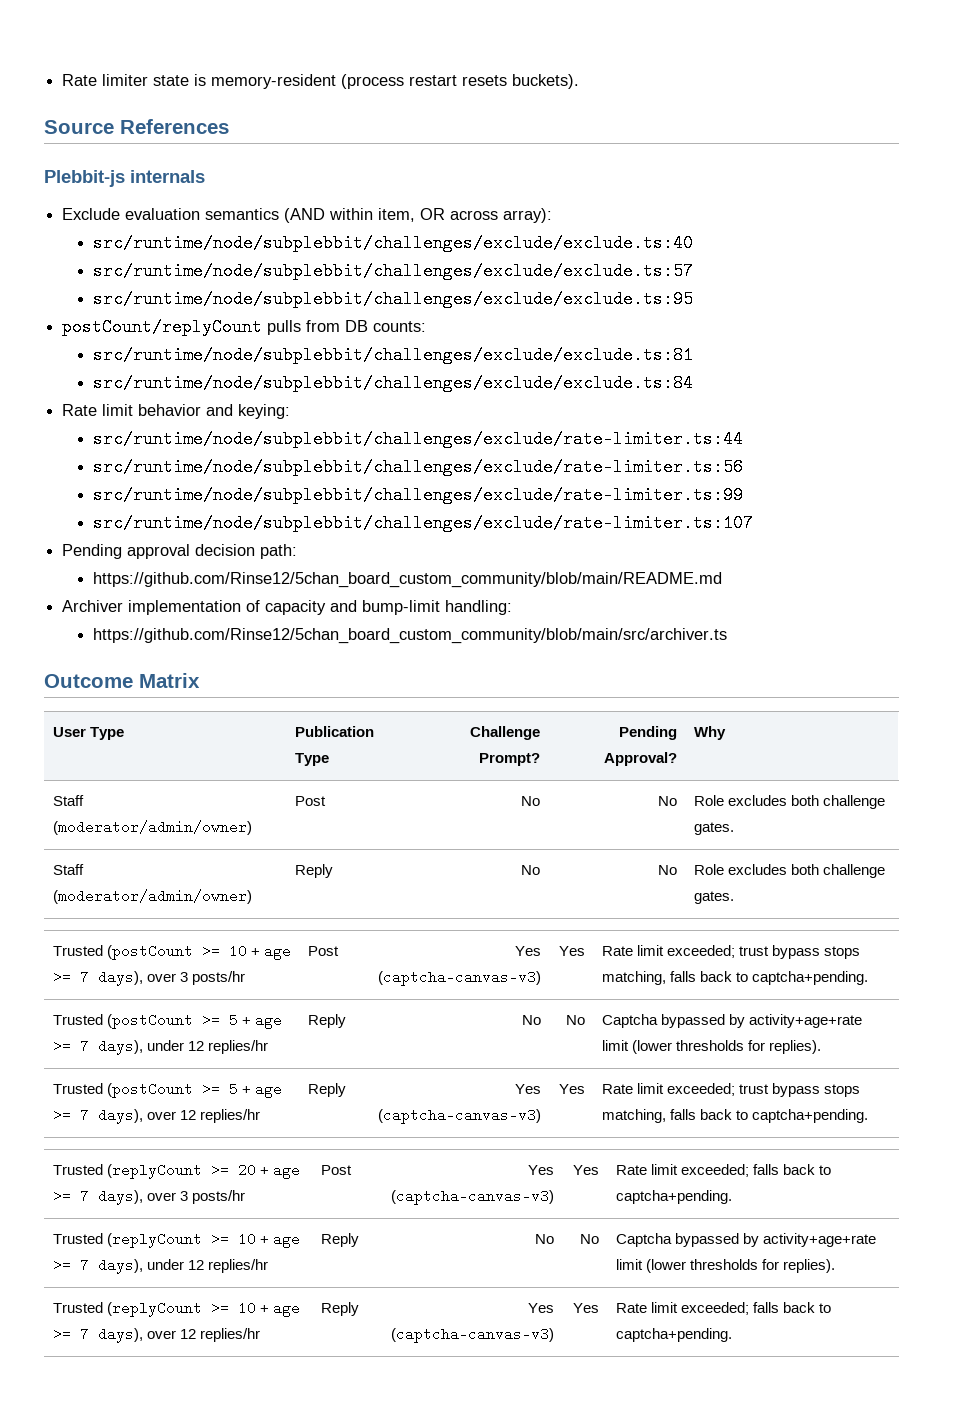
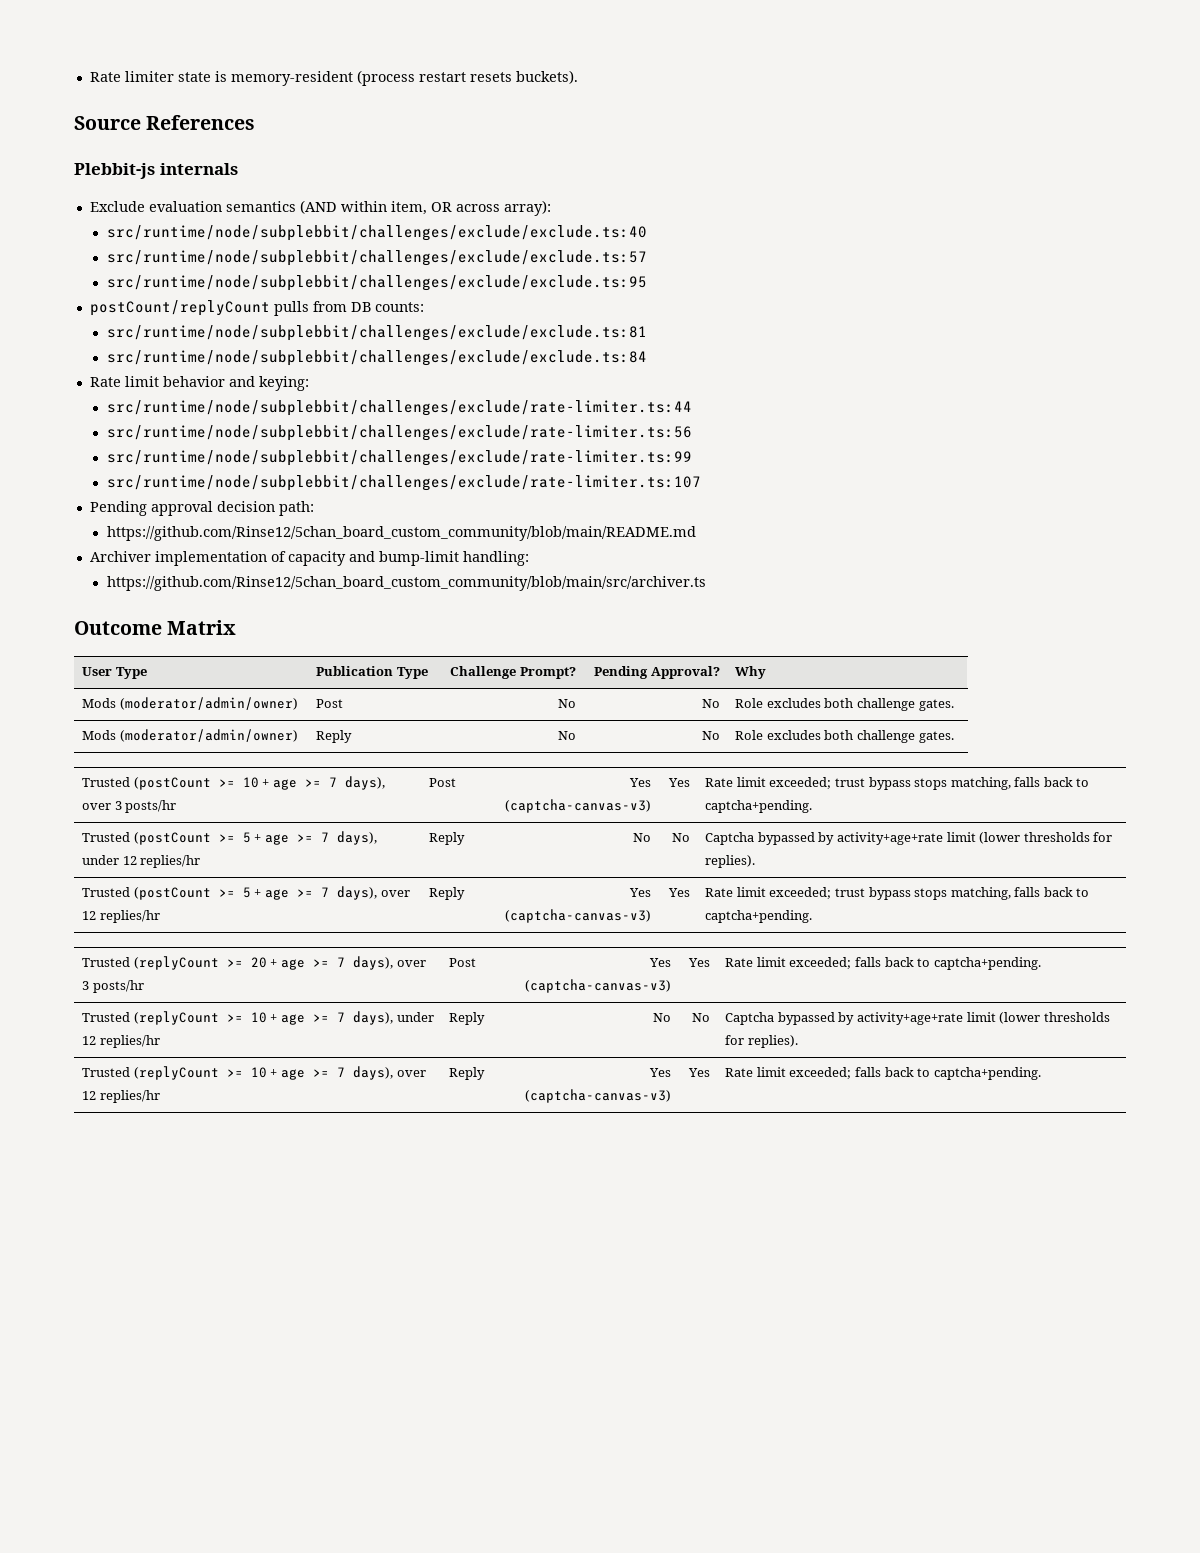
[52,795,84,806] Staff -> [82,698,117,708] Mods
[52,864,84,875] Staff -> [82,730,117,740] Mods

